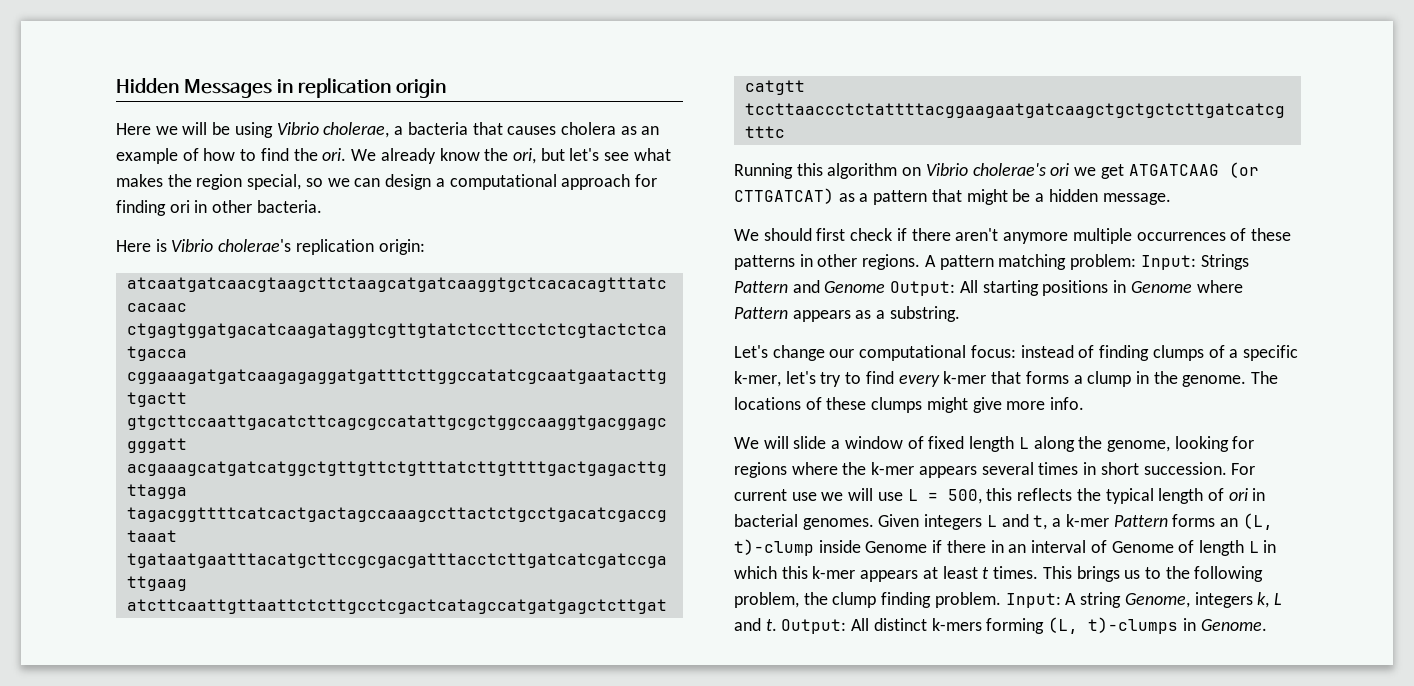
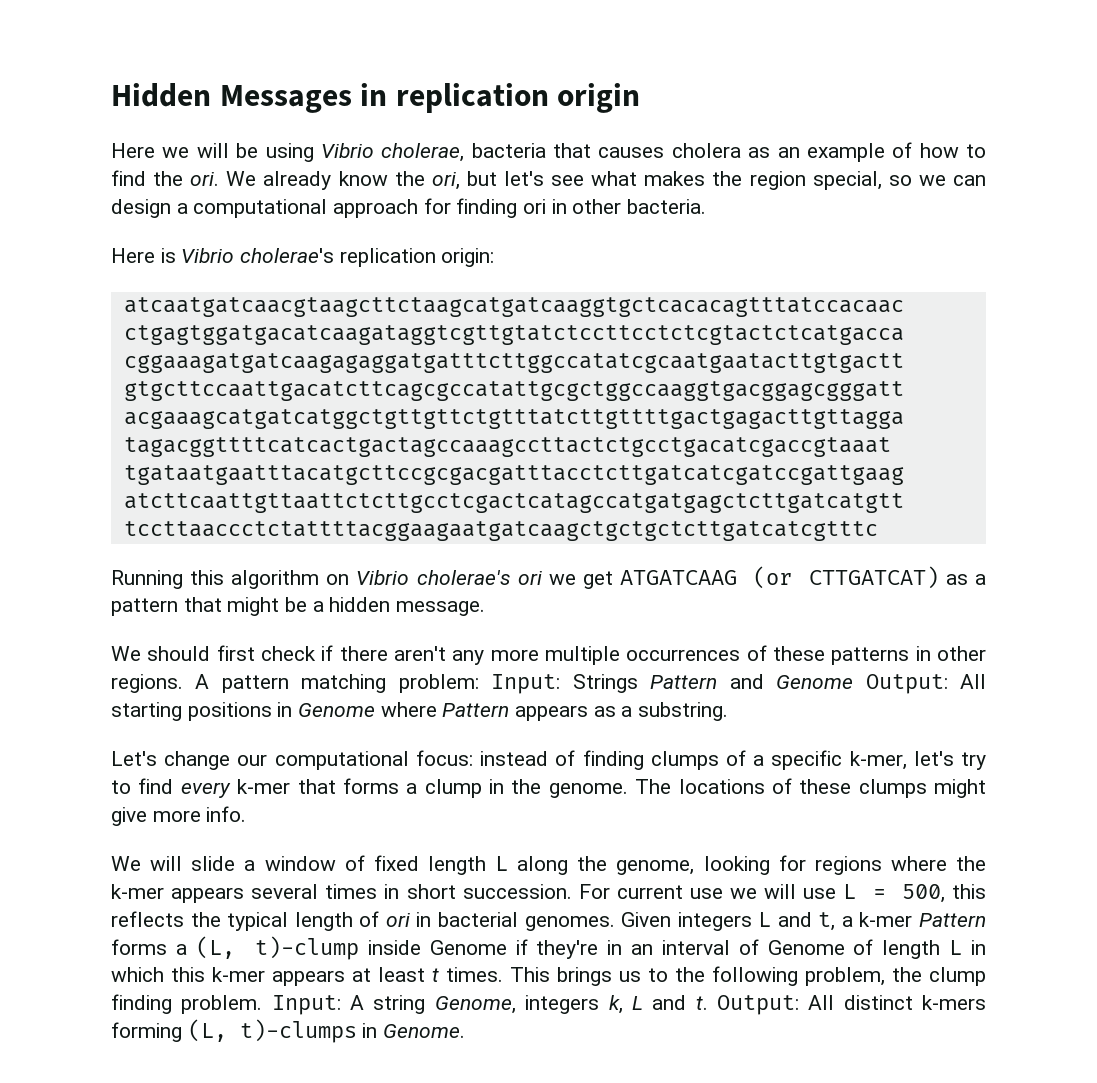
[394,126,404,135] a -> (465, 152) none
[1003,232,1069,244] anymore -> [452,649,539,665] any more
[1219,518,1238,527] an -> [175,944,187,955] a
[946,540,986,553] there -> [536,940,599,959] they're

